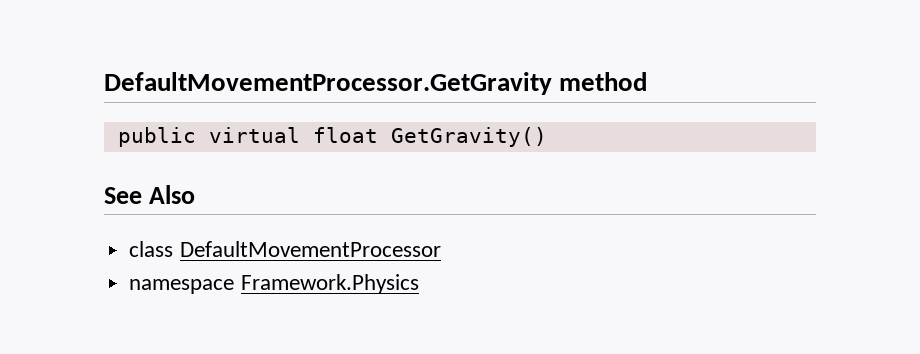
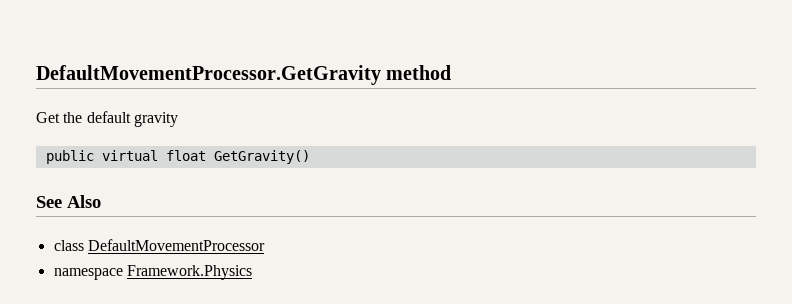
(648, 81) none -> [36,111,178,127] // Get the default gravity

